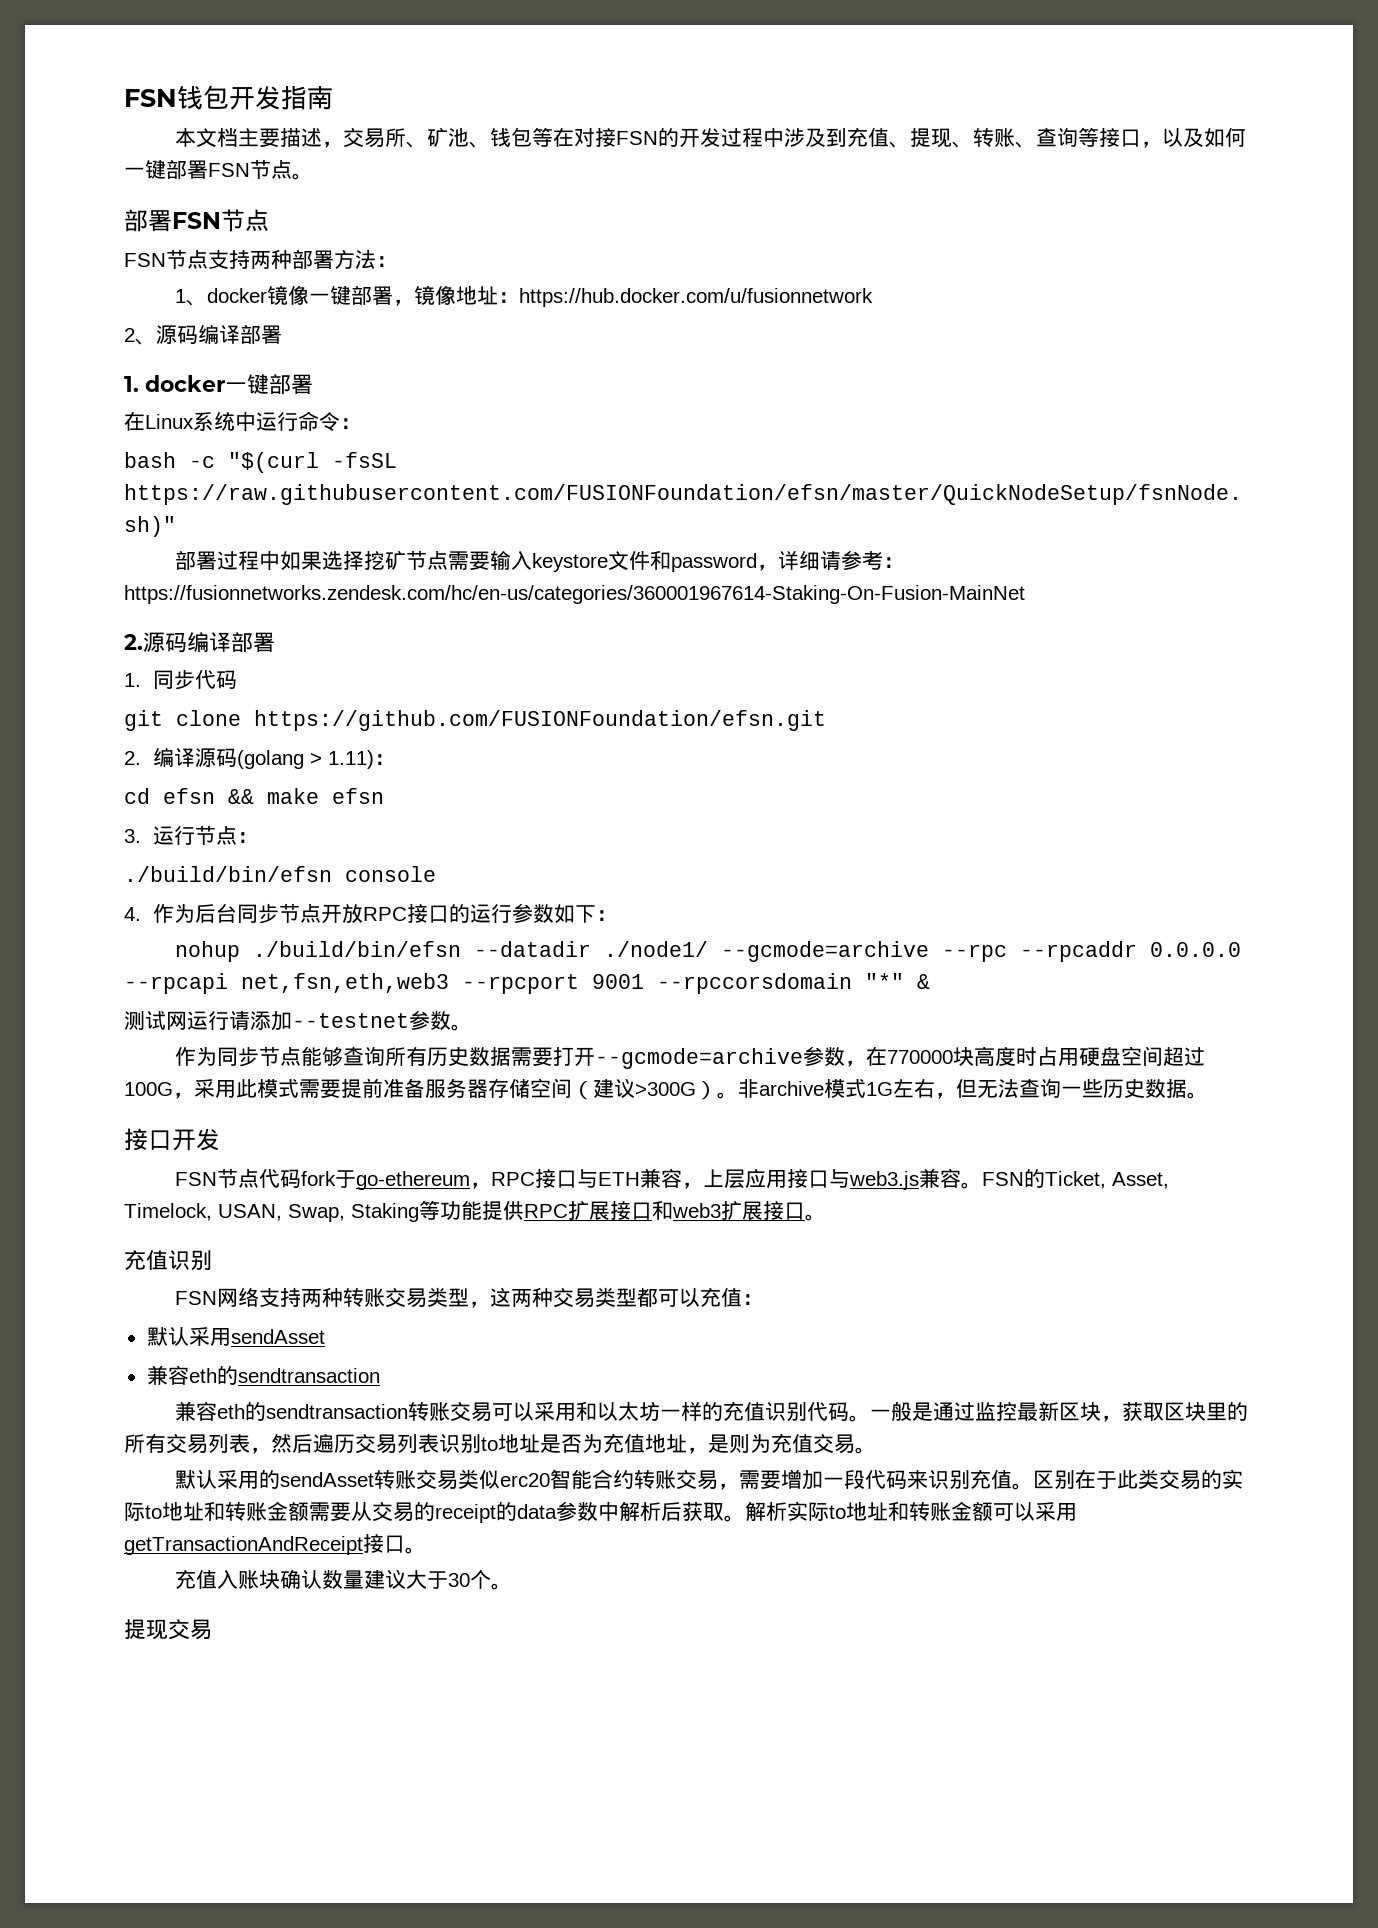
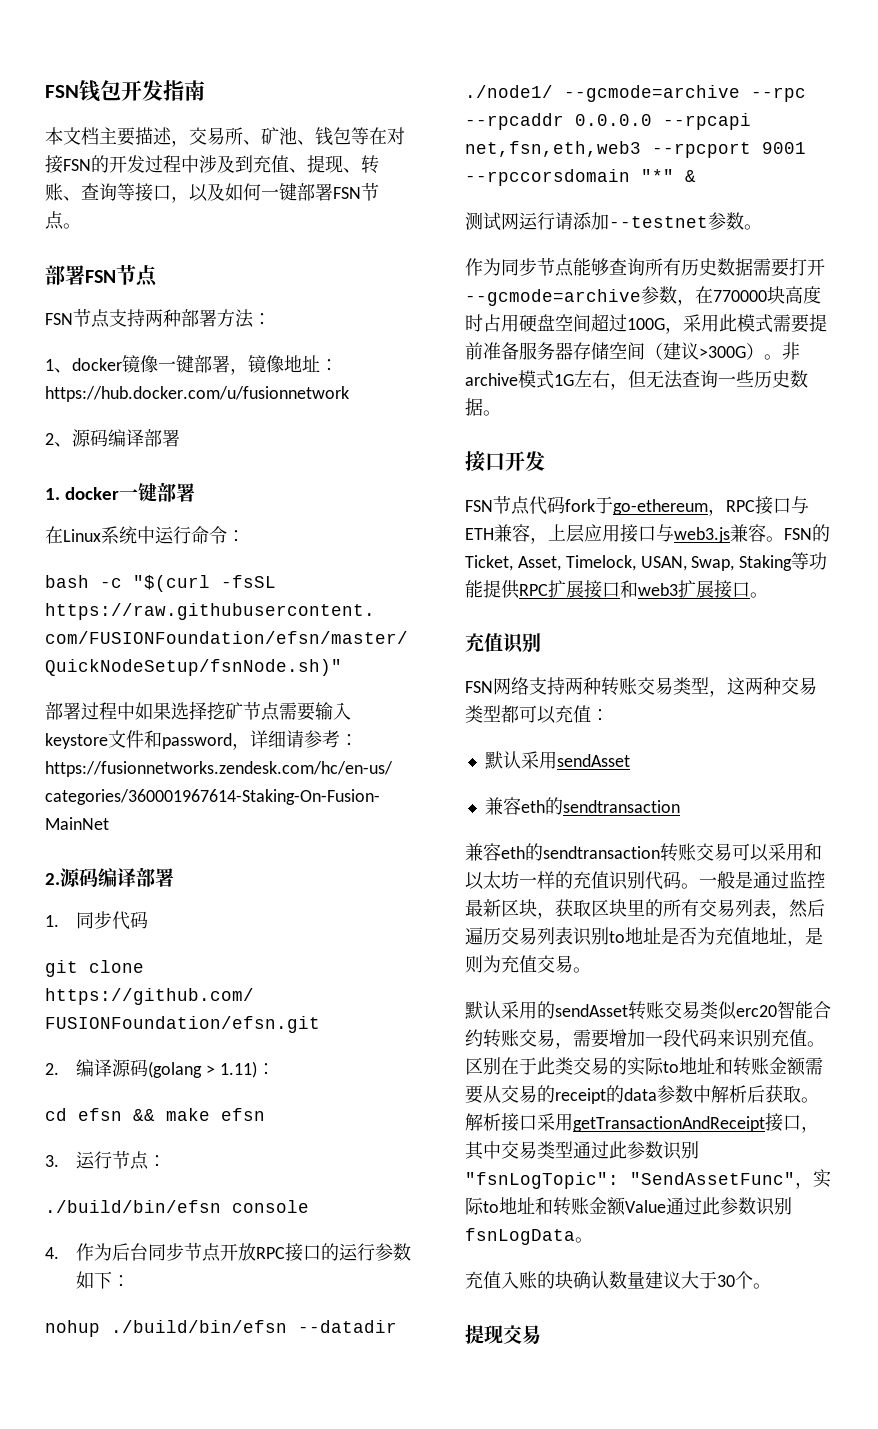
[787,1501,1077,1521] [124,1534,405,1555] 实际to地址和转账金额可以采用getTransactionAndReceipt接口 -> [501,1113,819,1133] [465,1141,699,1160] [465,1169,831,1189] [465,1197,792,1216] [465,1228,575,1245] 接口采用getTransactionAndReceipt接口，其中交易类型通过此参数识别"fsnLogTopic": "SendAssetFunc"，实际to地址和转账金额Value通过此参数识别fsnLogData
(259, 1579) none -> [537,1271,555,1289] 的

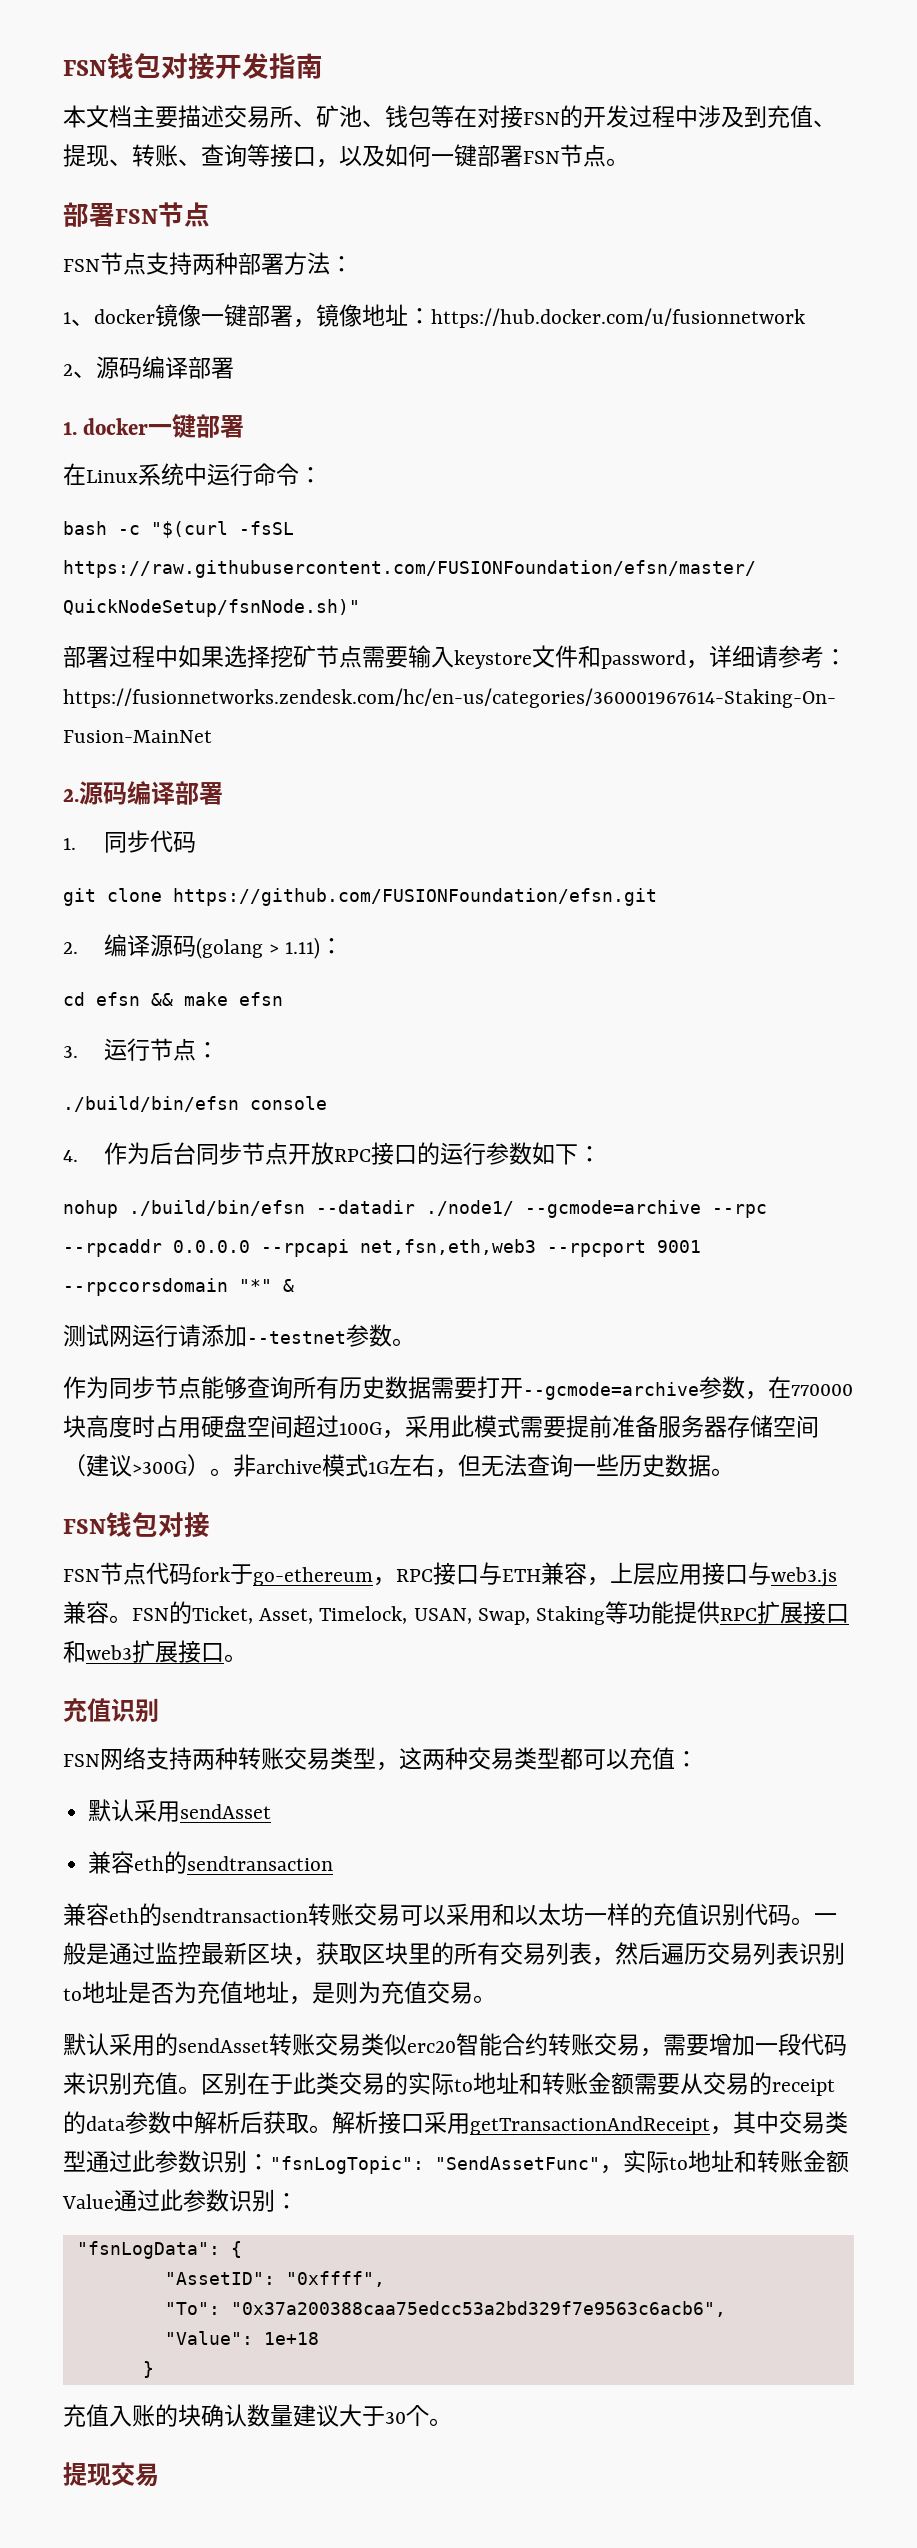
[45,80,121,102] FSN钱包 -> [63,53,215,80] FSN钱包对接
[171,140,189,147] ， -> (224, 116) none
[465,451,545,472] 接口开发 -> [63,1512,210,1538] FSN钱包对接
[765,1113,801,1132] 接口 -> (710, 2125) none
(699, 1150) none -> [247,2154,270,2170] ：
[465,1228,593,1245] fsnLogData。 -> [275,2193,298,2209] [76,2241,242,2259] [164,2271,385,2287] [164,2301,726,2317] [164,2331,319,2345] [142,2361,154,2378] ： // "fsnLogData": { // "AssetID": "0xffff", // "To": "0x37a200388caa75edcc53a2bd329f7e9563c6acb6", // "Value": 1e+18 // }

